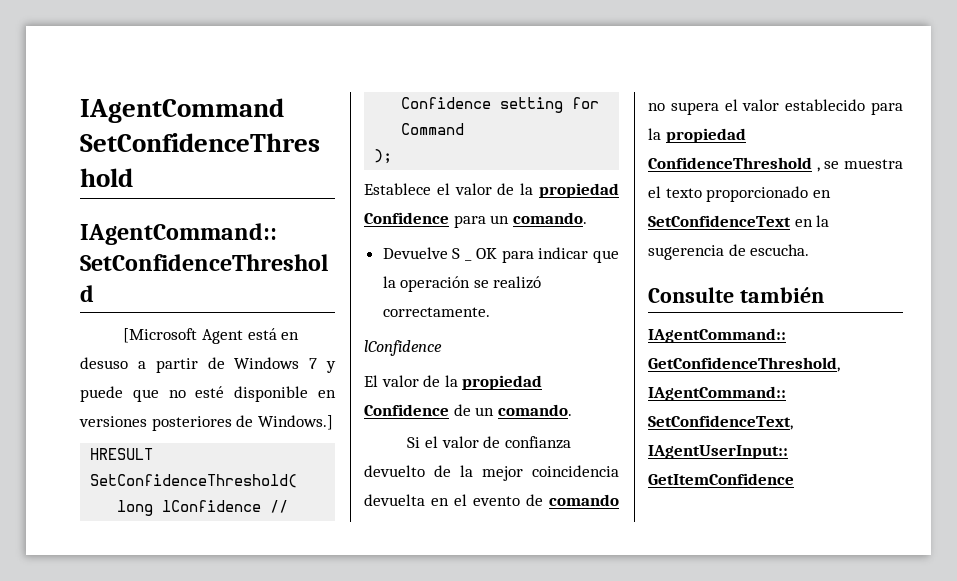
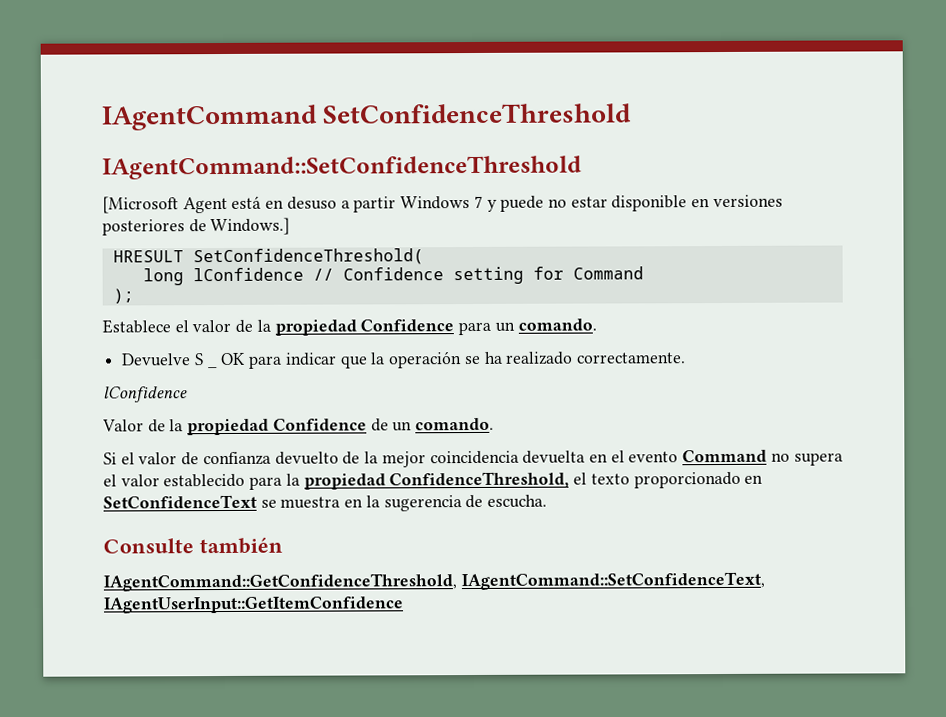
[207,357,225,369] de -> (397, 204) none
[132,386,225,402] que no esté -> [547,196,608,208] no estar
[493,276,542,289] realizó -> [483,351,574,365] ha realizado
[364,375,419,387] El valor -> [102,419,144,432] Valor
[526,494,619,506] de comando -> [682,449,768,463] Command
[648,157,903,172] ConfidenceThreshold , se muestra -> [389,471,570,489] ConfidenceThreshold,
(791, 221) none -> [260,496,341,509] se muestra
[648,328,786,343] [648,357,840,372] [648,386,786,401] [648,415,793,430] [648,445,788,459] [648,473,794,485] IAgentCommand:: GetConfidenceThreshold, IAgentCommand:: SetConfidenceText, IAgentUserInput:: GetItemConfidence -> [103,571,765,592] [103,596,404,614] IAgentCommand::GetConfidenceThreshold, IAgentCommand::SetConfidenceText, IAgentUserInput::GetItemConfidence

